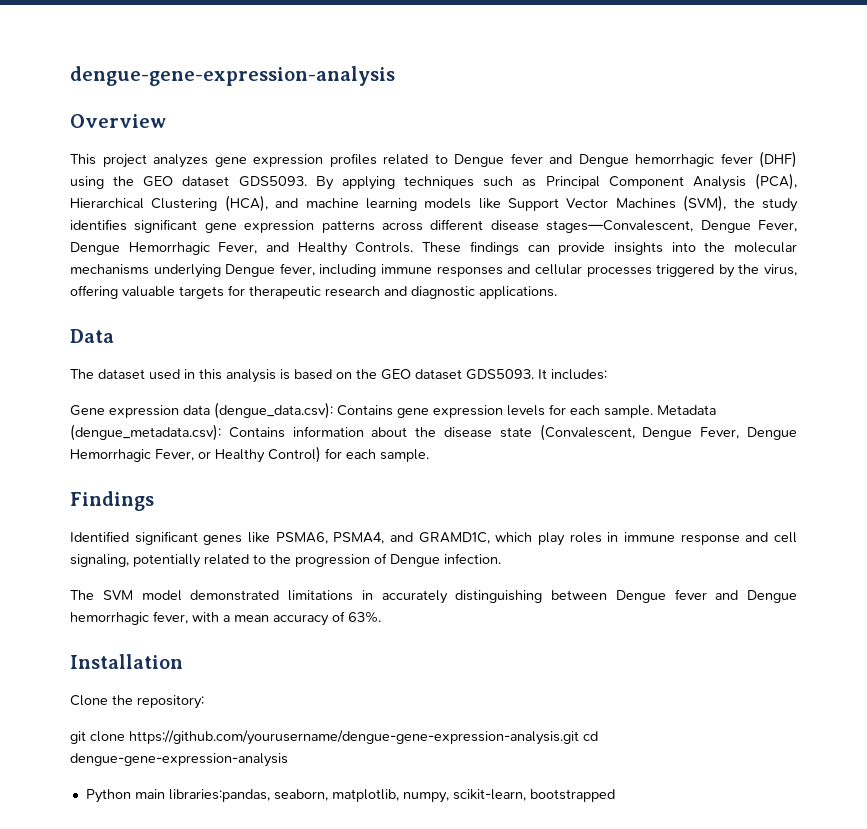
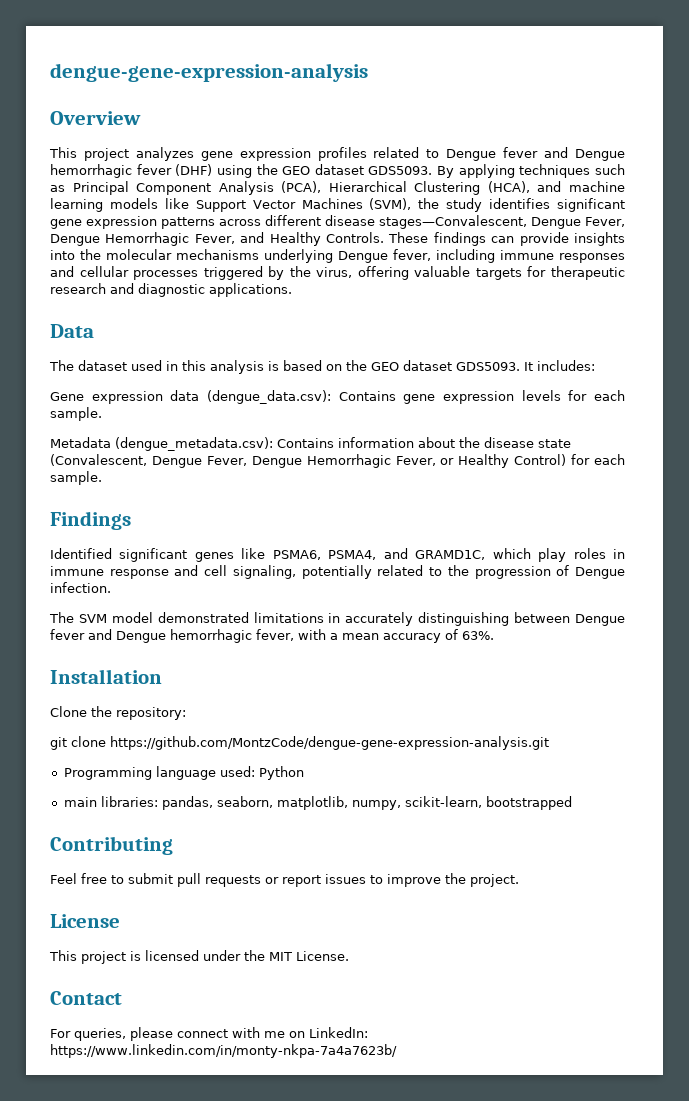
(653, 411) none -> (102, 414) //
[129,730,598,745] [70,753,288,767] [85,789,270,803] https://github.com/yourusername/dengue-gene-expression-analysis.git cd dengue-gene-expression-analysis // Python main libraries:pandas, -> [110,736,549,750] [63,766,304,780] [63,796,213,810] https://github.com/MontzCode/dengue-gene-expression-analysis.git // Programming language used: Python // main libraries: pandas,
(615, 795) none -> [50,836,173,855] [50,873,519,887] [50,914,120,928] [49,950,349,964] [50,991,122,1005] [50,1027,368,1041] [50,1044,397,1058] // Contributing // Feel free to submit pull requests or report issues to improve the project. // License // This project is licensed under the MIT License. // Contact // For queries, please connect with me on LinkedIn: https://www.linkedin.com/in/monty-nkpa-7a4a7623b/

